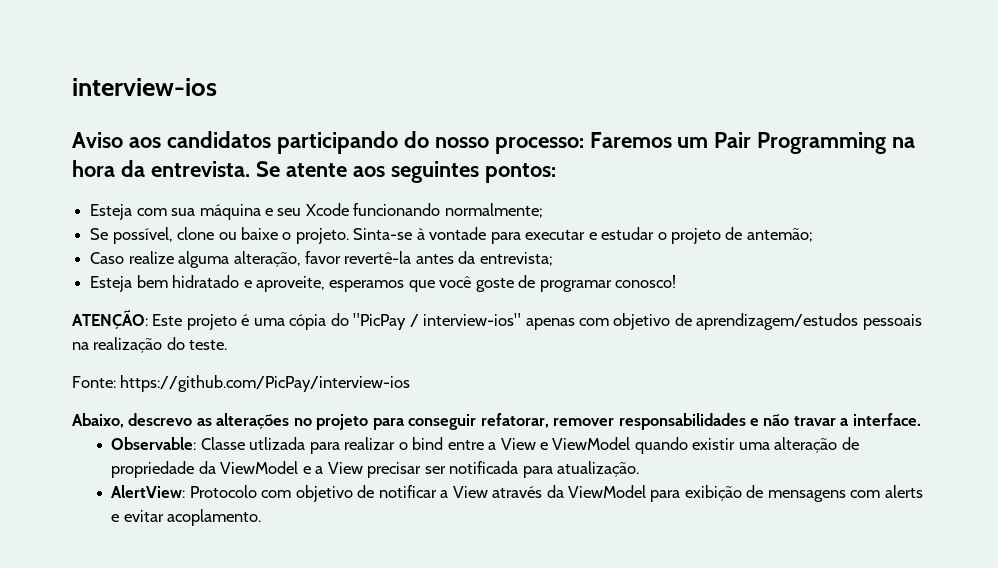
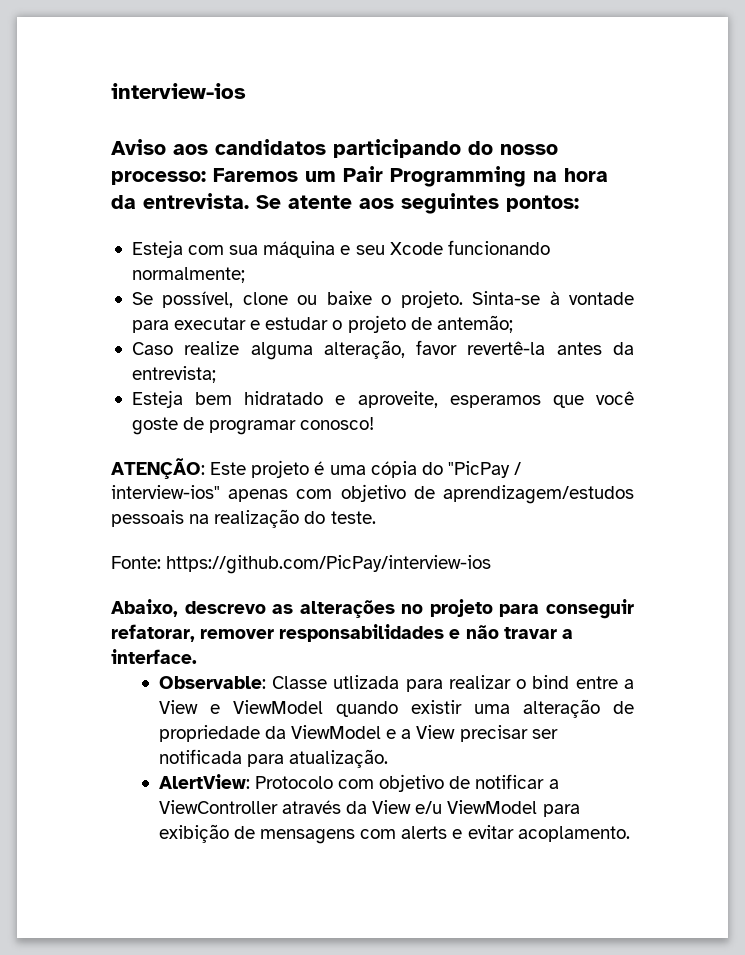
[452,486,488,498] View -> [158,800,278,814] ViewController
(564, 491) none -> [372,800,443,814] View e/u

